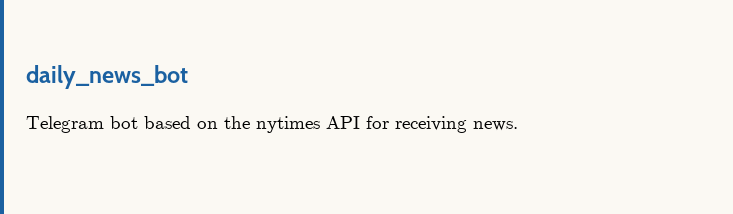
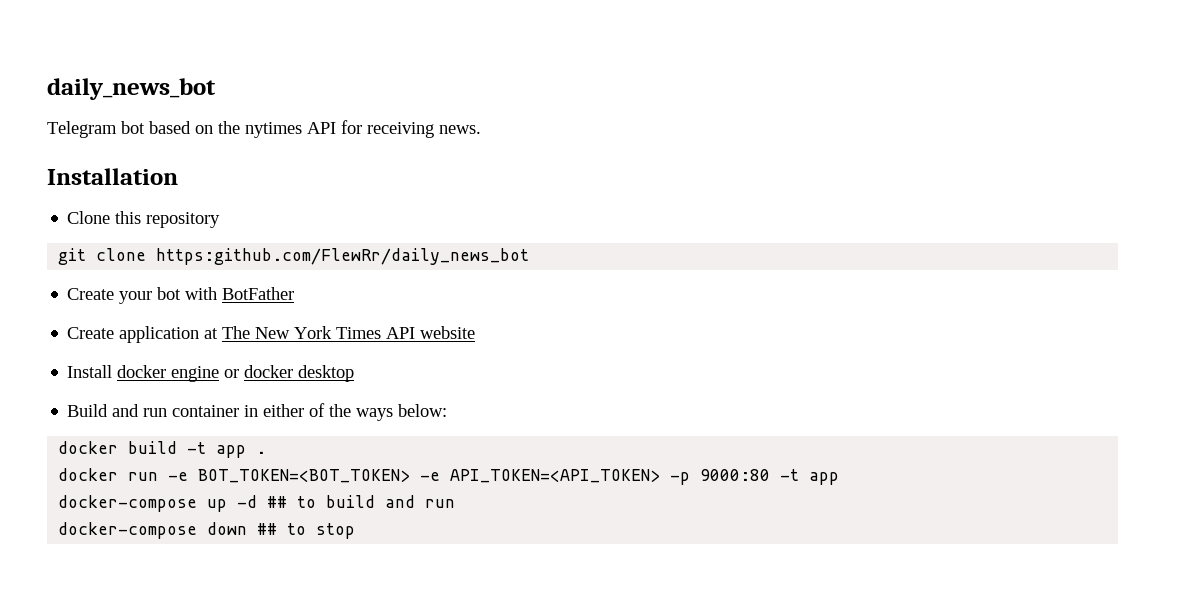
(518, 126) none -> [47,168,178,185] [67,211,221,228] [58,248,530,265] [67,287,295,304] [67,326,476,343] [67,365,355,382] [67,403,448,421] [58,441,267,458] [58,468,840,485] [58,495,456,512] [58,522,356,539] // Installation // Clone this repository // git clone https:github.com/FlewRr/daily_news_bot // Create your bot with BotFather // Create application at The New York Times API website // Install docker engine or docker desktop // Build and run container in either of the ways below: // docker build -t app . // docker run -e BOT_TOKEN=<BOT_TOKEN> -e API_TOKEN=<API_TOKEN> -p 9000:80 -t app // docker-compose up -d ## to build and run // docker-compose down ## to stop

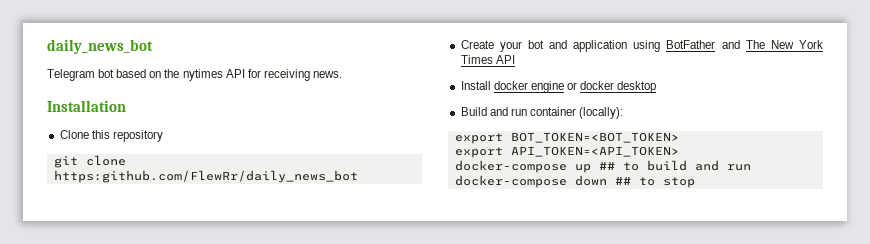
[185,287,295,300] [67,326,219,343] with BotFather // Create application at -> [549,40,740,52] and application using BotFather and
[420,326,476,339] website -> (515, 59) none
[244,403,448,421] [58,441,267,458] [58,468,840,485] in either of the ways below: // docker build -t app . // docker run -e BOT_TOKEN=<BOT_TOKEN> -e API_TOKEN=<API_TOKEN> -p 9000:80 -t app -> [579,107,624,119] [454,132,679,144] [454,146,679,158] (locally): // export BOT_TOKEN=<BOT_TOKEN> // export API_TOKEN=<API_TOKEN>
[237,495,258,508] -d -> (591, 168) none

